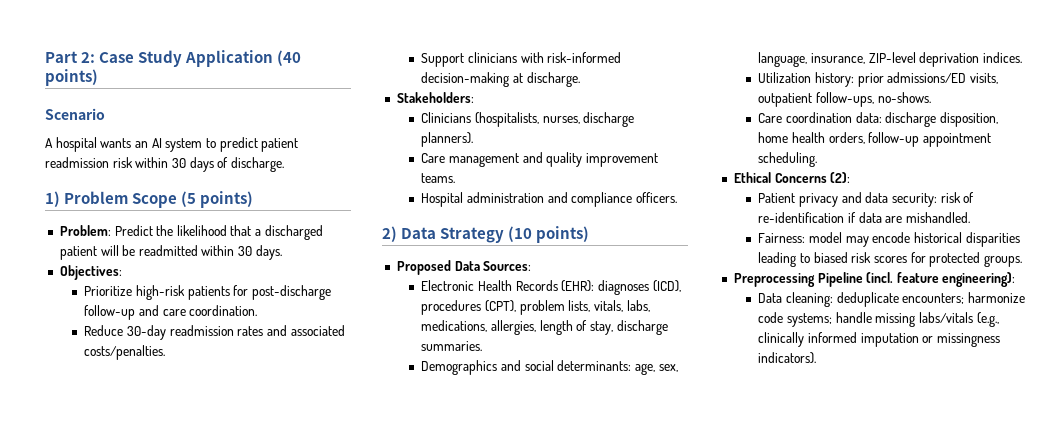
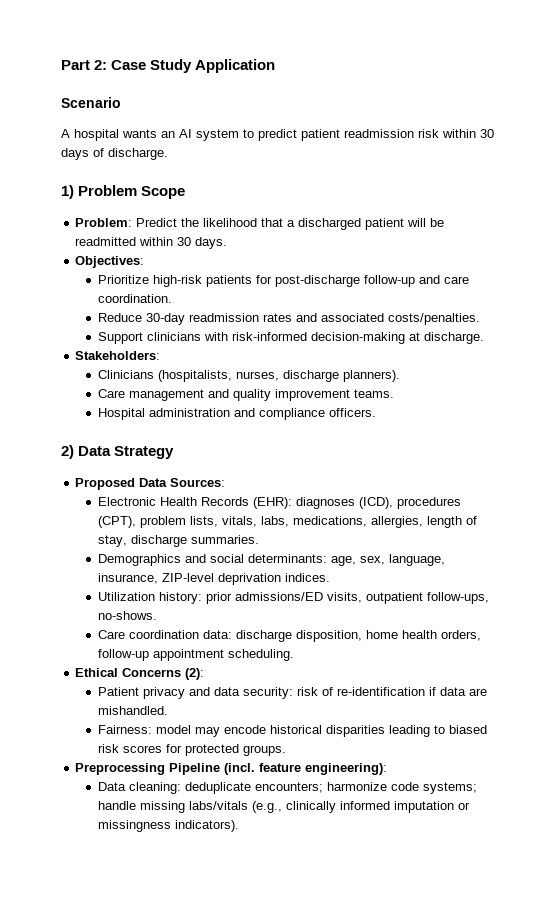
[277,50,302,66] [45,69,98,86] (40 points) -> (276, 66) none
[181,191,254,208] (5 points) -> (186, 192) none
[508,226,590,243] (10 points) -> (175, 452) none

